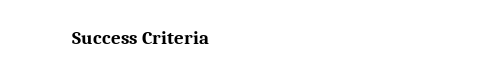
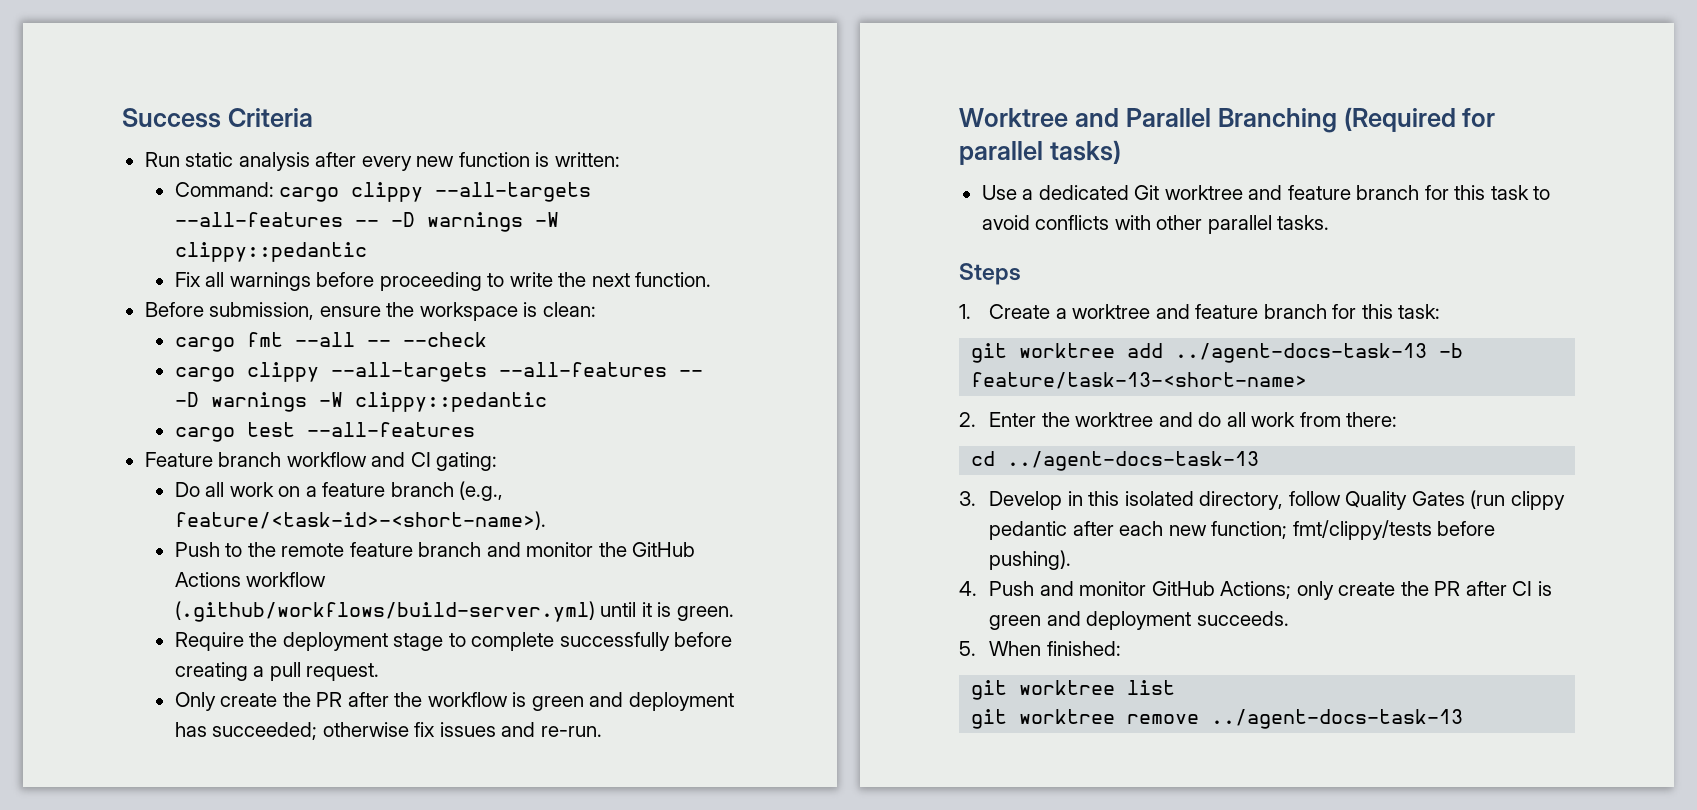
(209, 37) none -> [144,152,620,171] [174,182,592,202] [174,212,559,232] [174,242,367,262] [174,272,712,291] [144,302,596,321] [174,332,487,352] [174,362,703,382] [174,392,547,412] [174,422,475,442] [144,452,498,471] [174,481,504,501] [174,511,546,530] [174,542,696,557] [174,572,327,587] [174,601,734,622] [174,632,733,651] [174,662,380,681] [174,692,734,711] [174,722,602,740] [959,107,1496,133] [959,140,1121,165] [981,185,1551,200] [981,215,1330,234] [959,263,1021,285] [959,304,1441,319] [971,343,1464,363] [971,372,1308,389] [959,412,1398,427] [971,451,1260,471] [959,490,1565,510] [988,520,1496,540] [988,550,1071,570] [959,581,1552,600] [988,611,1289,630] [959,641,1121,656] [971,680,1176,700] [971,709,1464,729] // Run static analysis after every new function is written: // Command: cargo clippy --all-targets --all-features -- -D warnings -W clippy::pedantic // Fix all warnings before proceeding to write the next function. // Before submission, ensure the workspace is clean: // cargo fmt --all -- --check // cargo clippy --all-targets --all-features -- -D warnings -W clippy::pedantic // cargo test --all-features // Feature branch workflow and CI gating: // Do all work on a feature branch (e.g., feature/<task-id>-<short-name>). // Push to the remote feature branch and monitor the GitHub Actions workflow (.github/workflows/build-server.yml) until it is green. // Require the deployment stage to complete successfully before creating a pull request. // Only create the PR after the workflow is green and deployment has succeeded; otherwise fix issues and re-run. // Worktree and Parallel Branching (Required for parallel tasks) // Use a dedicated Git worktree and feature branch for this task to avoid conflicts with other parallel tasks. // Steps // 1. Create a worktree and feature branch for this task: // git worktree add ../agent-docs-task-13 -b feature/task-13-<short-name> // 2. Enter the worktree and do all work from there: // cd ../agent-docs-task-13 // 3. Develop in this isolated directory, follow Quality Gates (run clippy pedantic after each new function; fmt/clippy/tests before pushing). // 4. Push and monitor GitHub Actions; only create the PR after CI is green and deployment succeeds. // 5. When finished: // git worktree list // git worktree remove ../agent-docs-task-13

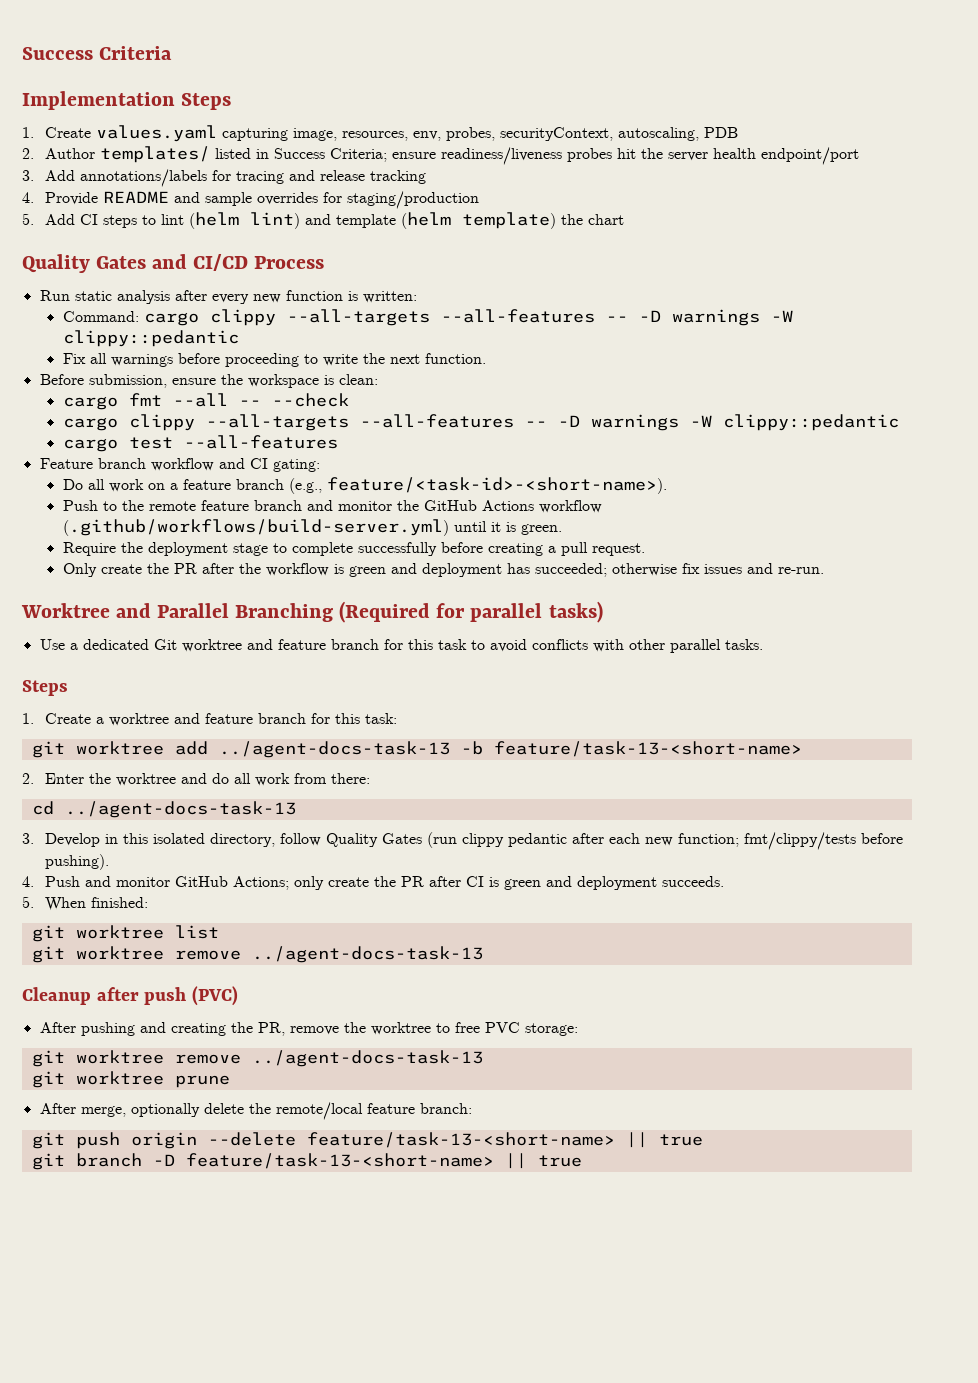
(313, 117) none -> [22,91,232,110] [22,125,738,142] [22,146,859,165] [22,169,426,187] [22,191,479,209] [22,212,624,229] [22,254,325,273] // Implementation Steps // 1. Create values.yaml capturing image, resources, env, probes, securityContext, autoscaling, PDB // 2. Author templates/ listed in Success Criteria; ensure readiness/liveness probes hit the server health endpoint/port // 3. Add annotations/labels for tracing and release tracking // 4. Provide README and sample overrides for staging/production // 5. Add CI steps to lint (helm lint) and template (helm template) the chart // Quality Gates and CI/CD Process
(1464, 719) none -> [22,986,239,1006] [39,1022,578,1036] [31,1050,483,1067] [31,1071,230,1088] [39,1102,472,1120] [31,1132,703,1149] [31,1153,582,1170] // Cleanup after push (PVC) // After pushing and creating the PR, remove the worktree to free PVC storage: // git worktree remove ../agent-docs-task-13 // git worktree prune // After merge, optionally delete the remote/local feature branch: // git push origin --delete feature/task-13-<short-name> || true // git branch -D feature/task-13-<short-name> || true

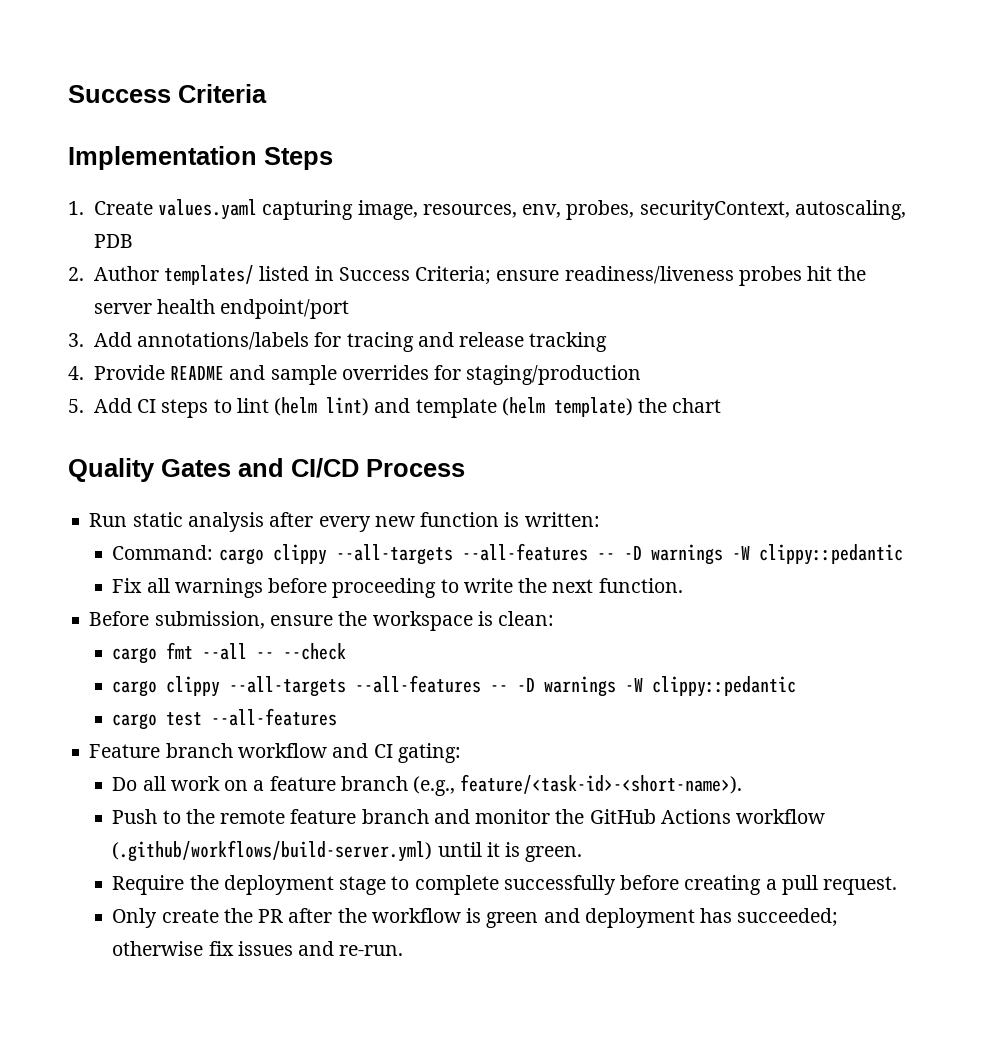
[21,601,603,623] [39,639,763,653] [22,680,68,696] [22,713,397,726] [31,741,802,758] [22,773,370,786] [31,801,296,818] [22,832,903,850] [44,854,109,870] [22,876,724,890] [22,896,148,911] [31,925,219,942] [31,946,483,963] [22,986,239,1006] [39,1022,578,1036] [31,1050,483,1067] [31,1071,230,1088] [39,1102,472,1120] [31,1132,703,1149] [31,1153,582,1170] // Worktree and Parallel Branching (Required for parallel tasks) // Use a dedicated Git worktree and feature branch for this task to avoid conflicts with other parallel tasks. // Steps // 1. Create a worktree and feature branch for this task: // git worktree add ../agent-docs-task-13 -b feature/task-13-<short-name> // 2. Enter the worktree and do all work from there: // cd ../agent-docs-task-13 // 3. Develop in this isolated directory, follow Quality Gates (run clippy pedantic after each new function; fmt/clippy/tests before pushing). // 4. Push and monitor GitHub Actions; only create the PR after CI is green and deployment succeeds. // 5. When finished: // git worktree list // git worktree remove ../agent-docs-task-13 // Cleanup after push (PVC) // After pushing and creating the PR, remove the worktree to free PVC storage: // git worktree remove ../agent-docs-task-13 // git worktree prune // After merge, optionally delete the remote/local feature branch: // git push origin --delete feature/task-13-<short-name> || true // git branch -D feature/task-13-<short-name> || true -> (404, 950) none

